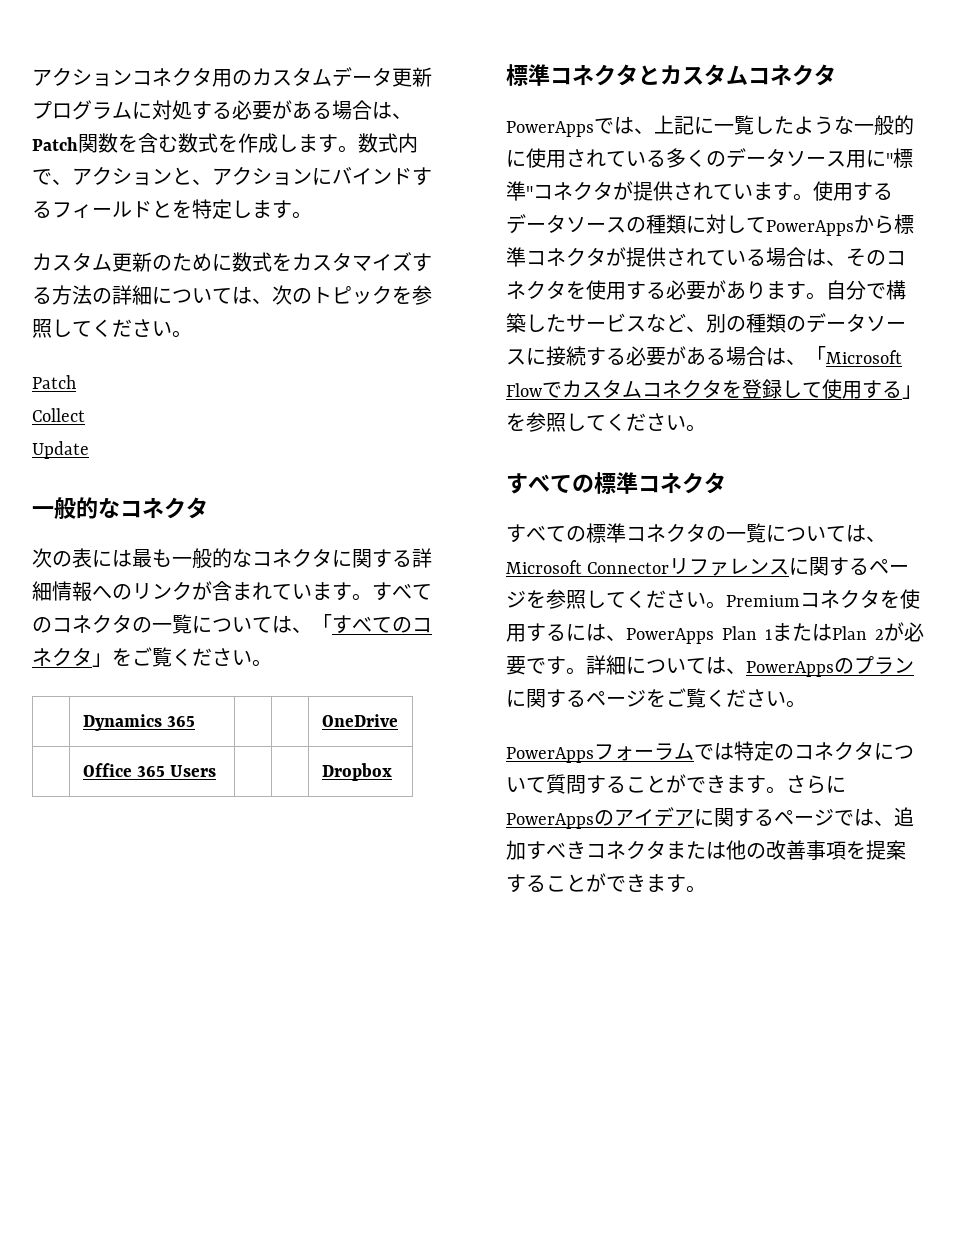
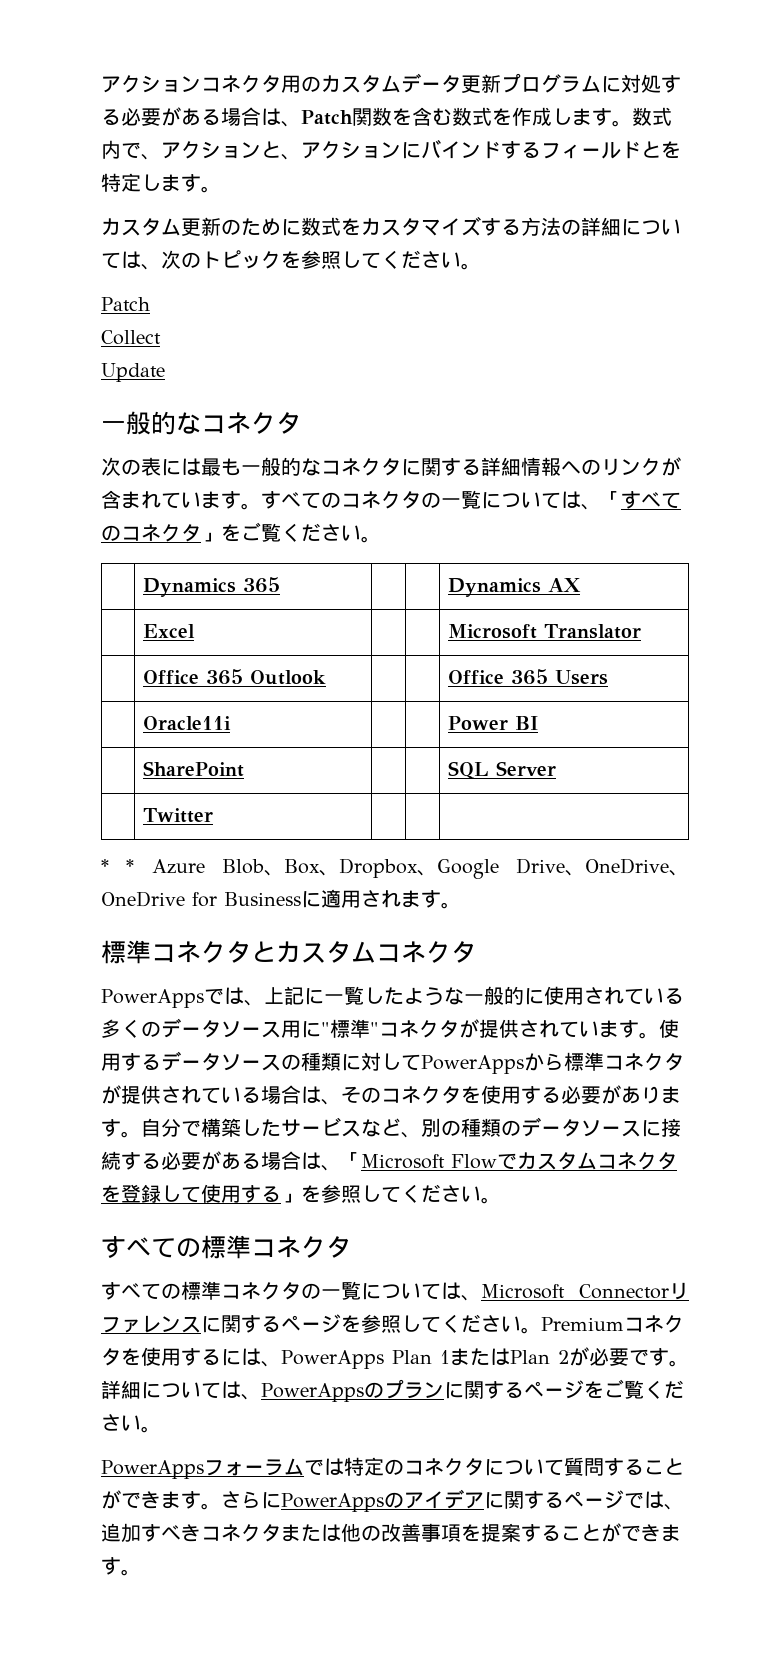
[321,714,398,727] [82,763,217,777] [321,763,392,781] OneDrive // | Office 365 Users | | | Dropbox -> [448,578,582,597] [143,624,196,638] [448,624,642,639] [143,669,327,685] [448,669,609,685] [143,716,232,730] [448,716,539,730] [143,761,245,777] [448,761,557,780] [143,808,214,823] [101,858,689,879] [101,889,461,909] Dynamics AX // | Excel | | | Microsoft Translator // | Office 365 Outlook | | | Office 365 Users // | Oracle11i | | | Power BI // | SharePoint | | | SQL Server // | Twitter | | | // * * Azure Blob、Box、Dropbox、Google Drive、OneDrive、OneDrive for Businessに適用されます。

